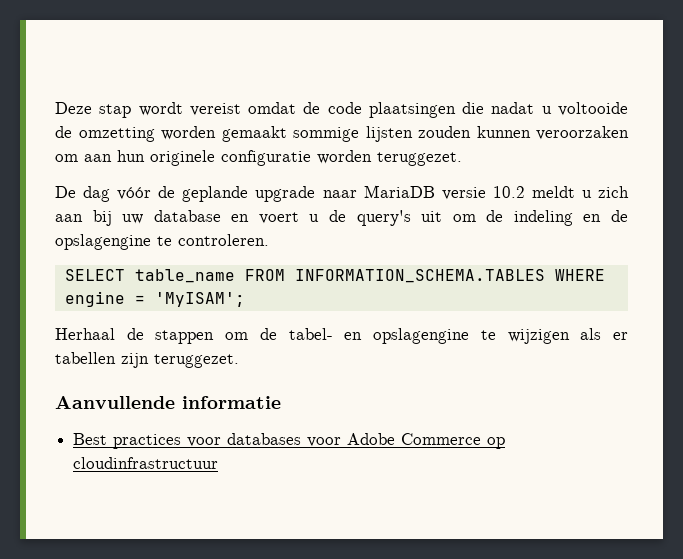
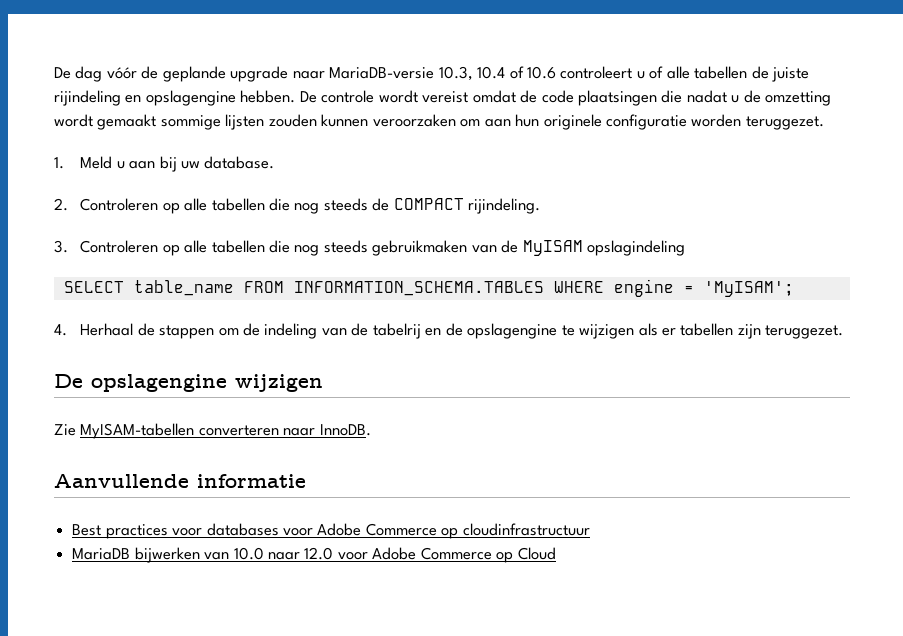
[55,102,132,118] Deze stap -> [54,66,810,82] [54,90,375,106] De dag vóór de geplande upgrade naar MariaDB-versie 10.3, 10.4 of 10.6 controleert u of alle tabellen de juiste rijindeling en opslagengine hebben. De controle
[557,102,628,116] voltooide -> (740, 99) none
[161,126,216,140] worden -> [54,114,93,127] wordt
[55,185,629,202] [55,210,628,226] [55,234,269,250] De dag vóór de geplande upgrade naar MariaDB versie 10.2 meldt u zich aan bij uw database en voert u de query's uit om de indeling en de opslagengine te controleren. -> [54,156,275,172] [54,198,541,214] [54,240,686,256] 1. Meld u aan bij uw database. // 2. Controleren op alle tabellen die nog steeds de COMPACT rijindeling. // 3. Controleren op alle tabellen die nog steeds gebruikmaken van de MyISAM opslagindeling
(245, 299) none -> [54,324,67,336] 4.
[288,328,363,340] tabel- en -> [264,323,463,339] indeling van de tabelrij en de
(239, 361) none -> [54,374,323,392] [54,423,371,439] // De opslagengine wijzigen // Zie MyISAM-tabellen converteren naar InnoDB.
(219, 463) none -> [72,547,556,563] // MariaDB bijwerken van 10.0 naar 12.0 voor Adobe Commerce op Cloud

